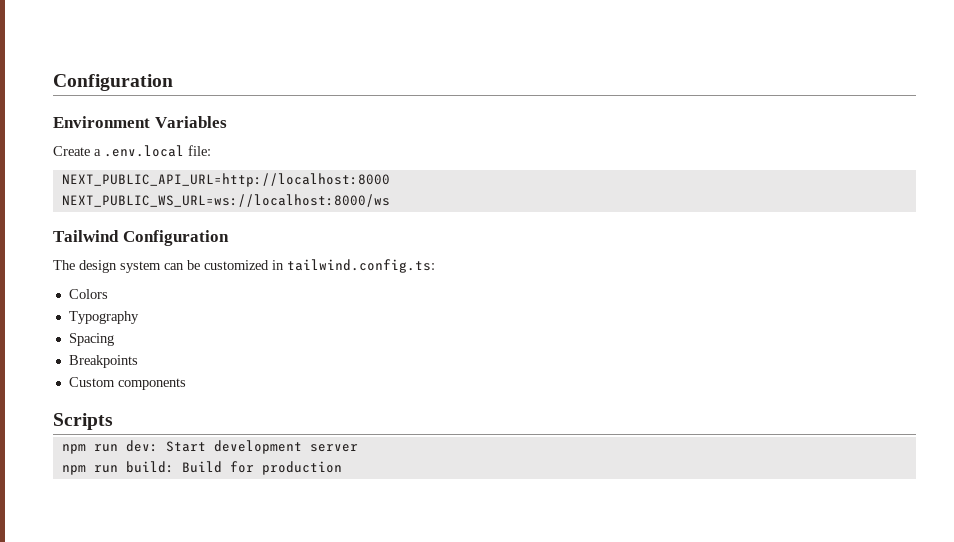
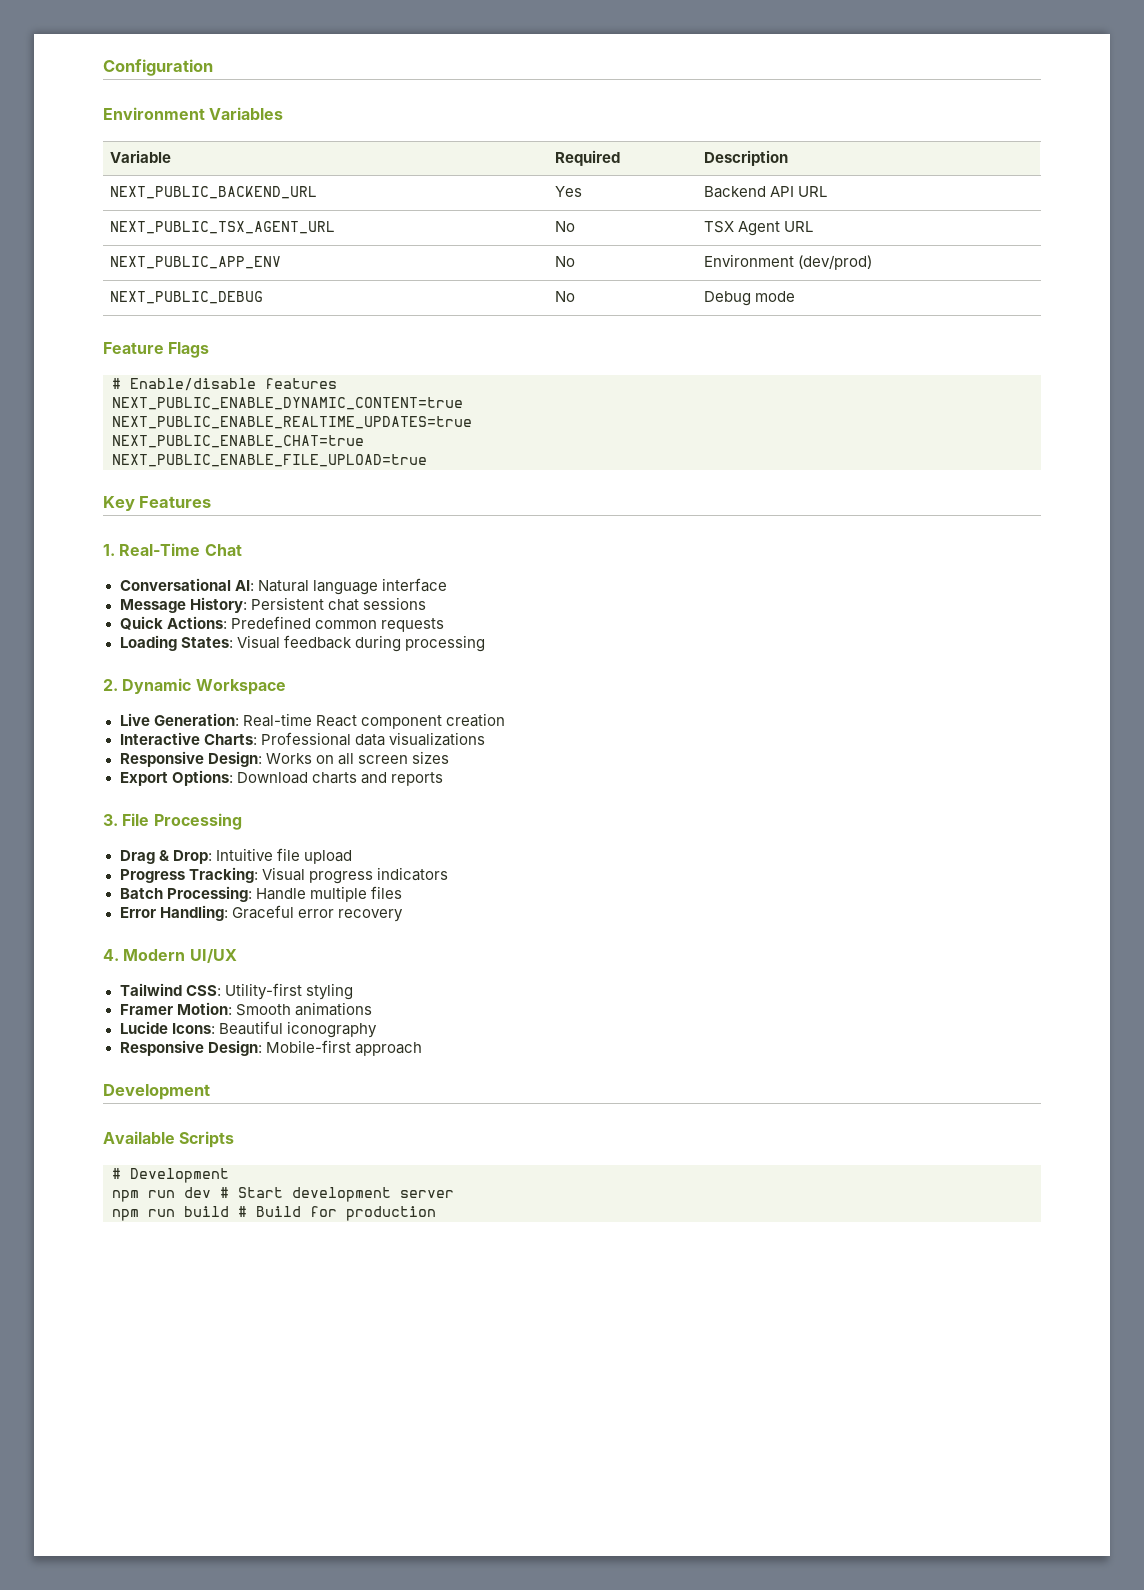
[53,145,211,157] [61,173,390,187] [61,194,390,207] [53,230,229,246] [53,259,435,273] [68,289,108,299] [68,311,139,324] [68,333,114,346] [68,355,138,368] [68,377,186,390] [53,413,113,430] [61,440,158,454] // Create a .env.local file: // NEXT_PUBLIC_API_URL=http://localhost:8000 // NEXT_PUBLIC_WS_URL=ws://localhost:8000/ws // Tailwind Configuration // The design system can be customized in tailwind.config.ts: // Colors // Typography // Spacing // Breakpoints // Custom components // Scripts // npm run dev: -> [110,150,172,163] [555,150,621,166] [704,150,789,166] [110,186,318,199] [555,186,583,197] [704,186,828,198] [110,221,336,234] [555,221,576,232] [704,221,814,236] [110,256,282,269] [555,256,576,267] [704,254,873,270] [110,291,264,304] [555,291,576,302] [704,291,796,306] [103,342,210,358] [112,378,337,391] [112,397,463,410] [112,416,472,429] [112,435,364,448] [112,454,427,467] [103,496,212,511] [103,543,242,556] [119,578,447,595] [119,597,426,613] [119,616,444,632] [119,635,485,652] [103,678,286,695] [119,713,505,729] [119,732,485,746] [119,751,449,767] [119,770,443,786] [103,813,242,830] [119,848,352,864] [119,867,448,884] [119,886,402,902] [119,905,403,922] [103,949,237,963] [119,983,353,1000] [119,1002,372,1016] [119,1021,377,1038] [119,1040,422,1056] [103,1084,210,1100] [103,1131,235,1148] [112,1168,229,1183] [112,1187,229,1202] // Variable | Required | Description // NEXT_PUBLIC_BACKEND_URL | Yes | Backend API URL // NEXT_PUBLIC_TSX_AGENT_URL | No | TSX Agent URL // NEXT_PUBLIC_APP_ENV | No | Environment (dev/prod) // NEXT_PUBLIC_DEBUG | No | Debug mode // Feature Flags // # Enable/disable features // NEXT_PUBLIC_ENABLE_DYNAMIC_CONTENT=true // NEXT_PUBLIC_ENABLE_REALTIME_UPDATES=true // NEXT_PUBLIC_ENABLE_CHAT=true // NEXT_PUBLIC_ENABLE_FILE_UPLOAD=true // Key Features // 1. Real-Time Chat // Conversational AI: Natural language interface // Message History: Persistent chat sessions // Quick Actions: Predefined common requests // Loading States: Visual feedback during processing // 2. Dynamic Workspace // Live Generation: Real-time React component creation // Interactive Charts: Professional data visualizations // Responsive Design: Works on all screen sizes // Export Options: Download charts and reports // 3. File Processing // Drag & Drop: Intuitive file upload // Progress Tracking: Visual progress indicators // Batch Processing: Handle multiple files // Error Handling: Graceful error recovery // 4. Modern UI/UX // Tailwind CSS: Utility-first styling // Framer Motion: Smooth animations // Lucide Icons: Beautiful iconography // Responsive Design: Mobile-first approach // Development // Available Scripts // # Development // npm run dev #
[125,461,174,473] build: -> [184,1206,247,1217] build #

